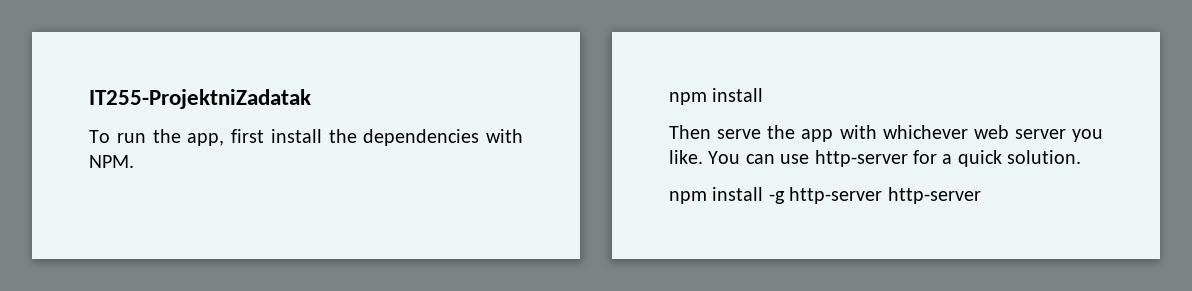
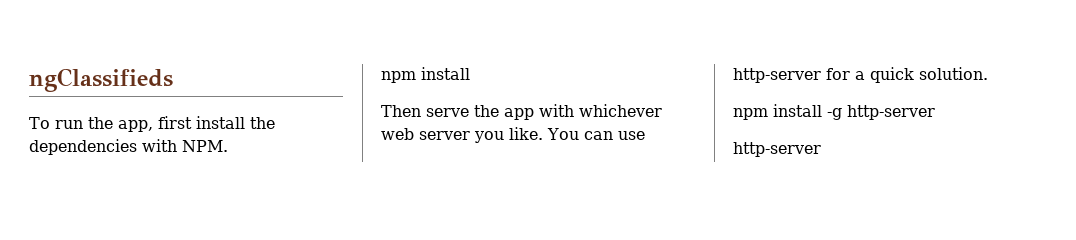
[89,89,311,109] IT255-ProjektniZadatak -> [29,68,173,92] ngClassifieds
(883, 195) none -> (935, 112) //

